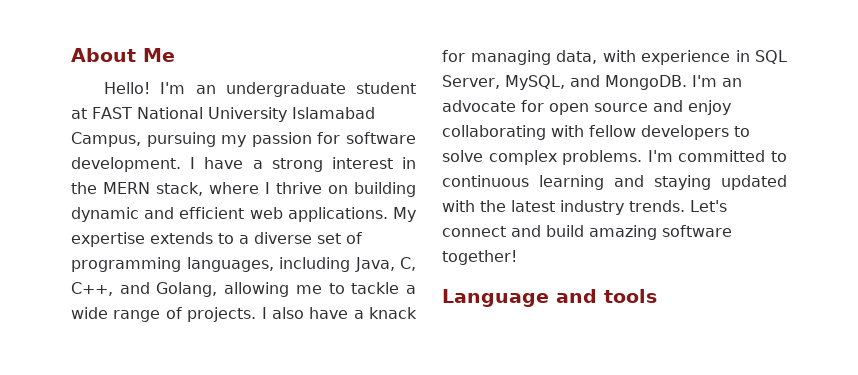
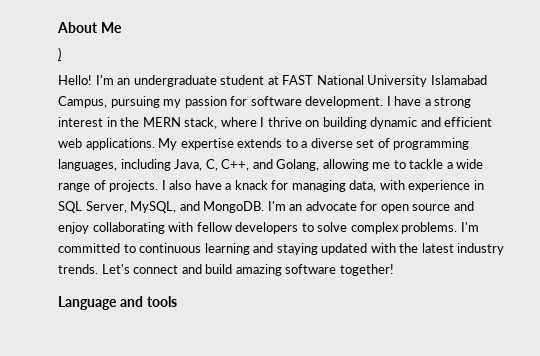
(175, 55) none -> [58,47,61,60] // )

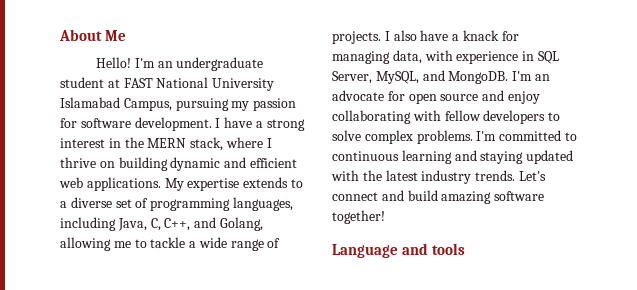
[58,47,61,60] // ) -> (126, 35) none

